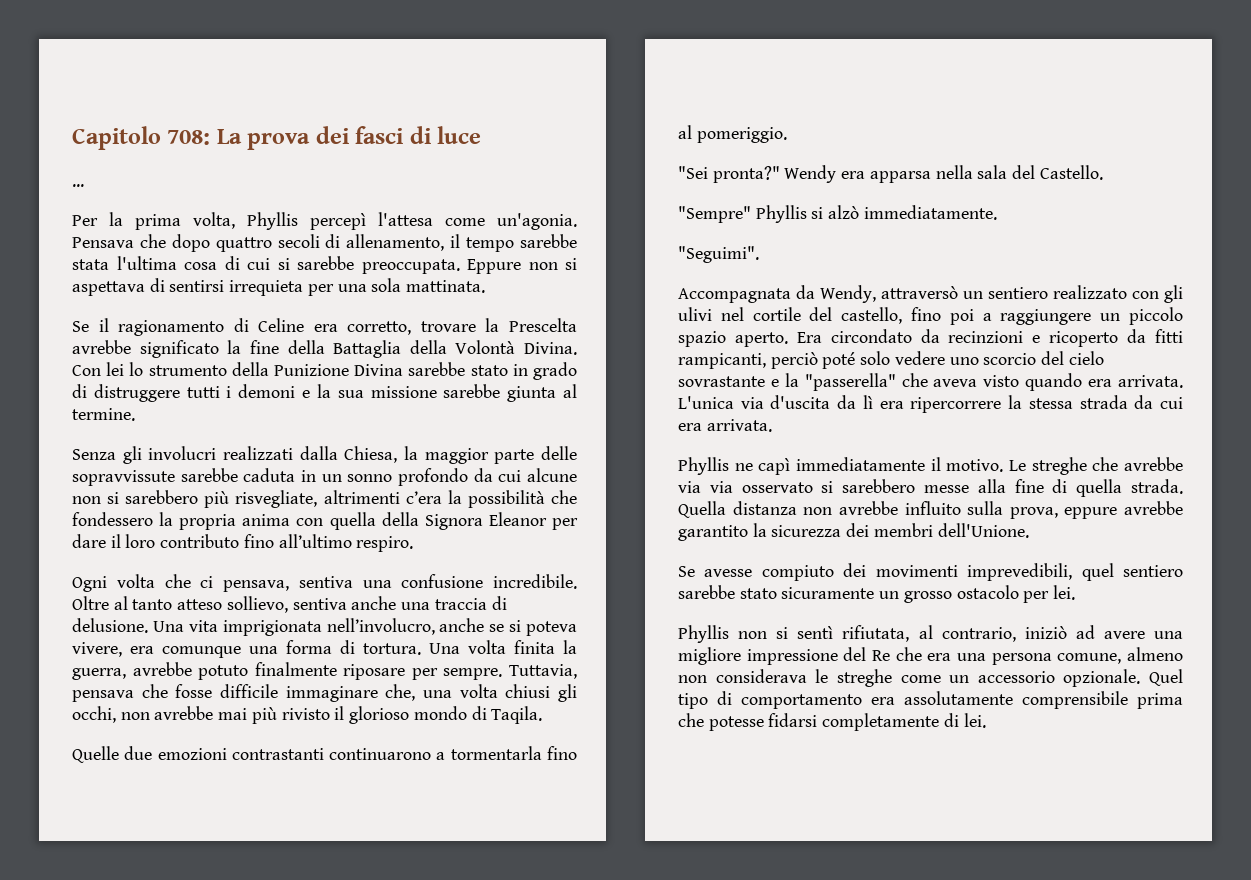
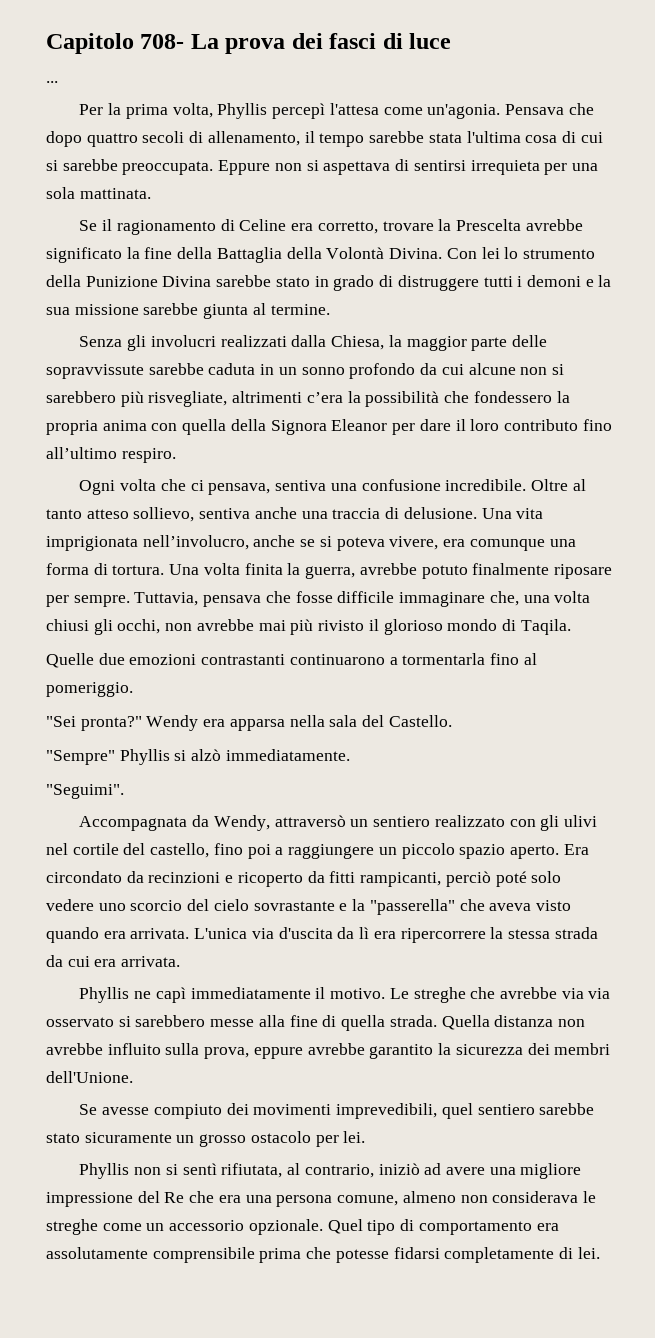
[167,130,211,145] 708: -> [140,34,185,49] 708-

